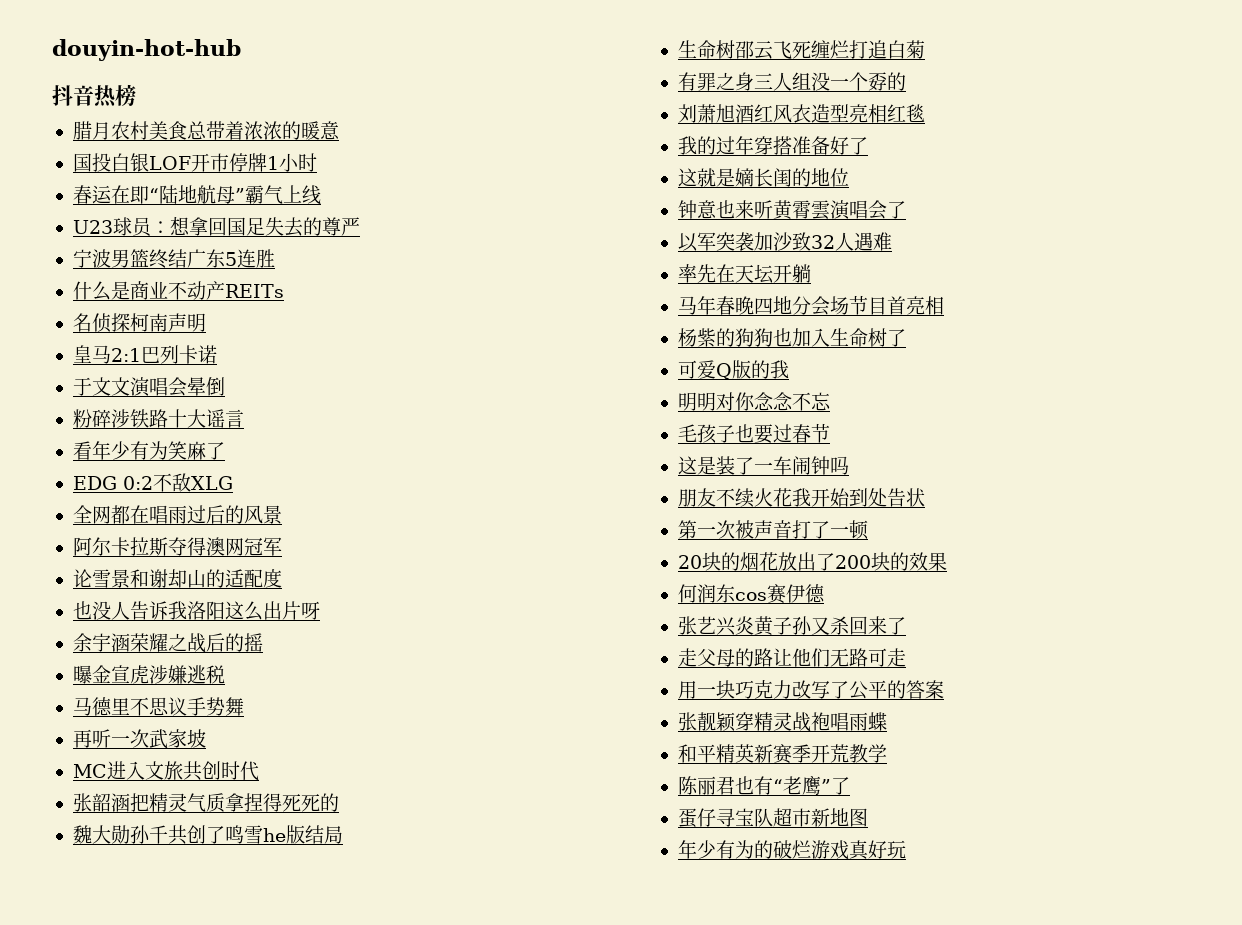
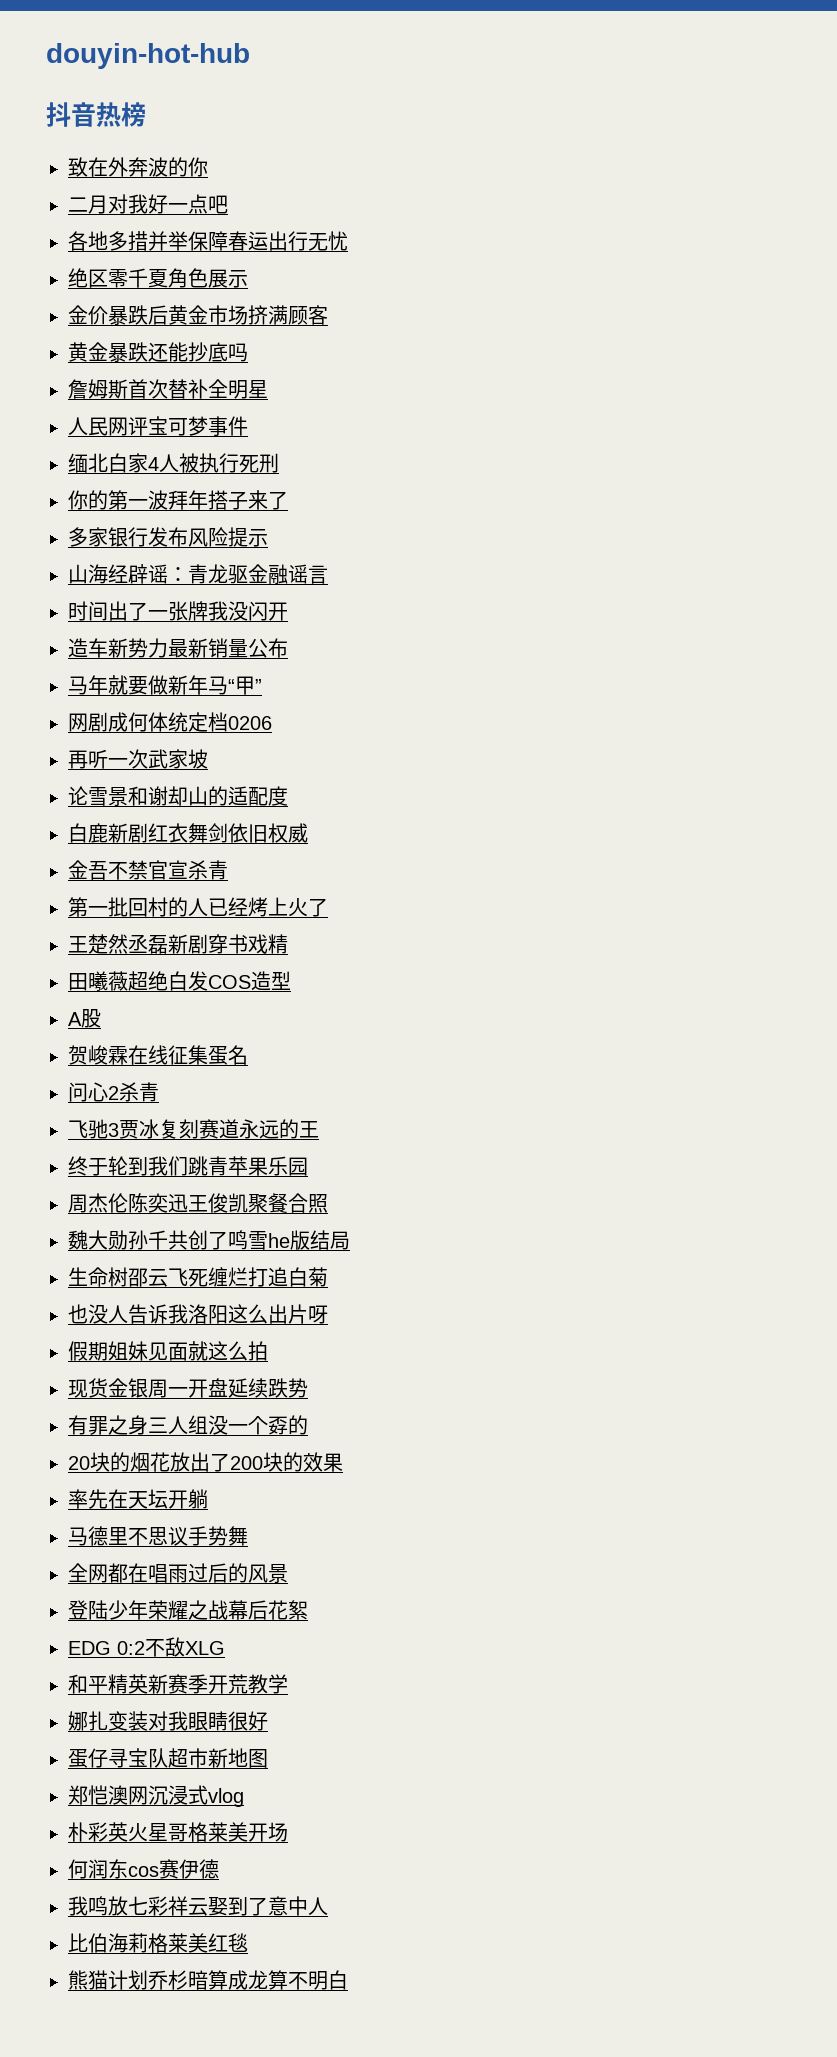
[72,121,340,140] [72,153,317,172] [72,185,321,205] [72,216,360,237] [72,249,275,269] [72,281,284,301] [72,313,206,333] [72,345,217,364] [72,377,225,397] [72,409,244,428] [72,441,225,460] [72,473,233,492] [72,505,282,524] [72,537,282,556] 腊月农村美食总带着浓浓的暖意 // 国投白银LOF开市停牌1小时 // 春运在即“陆地航母”霸气上线 // U23球员：想拿回国足失去的尊严 // 宁波男篮终结广东5连胜 // 什么是商业不动产REITs // 名侦探柯南声明 // 皇马2:1巴列卡诺 // 于文文演唱会晕倒 // 粉碎涉铁路十大谣言 // 看年少有为笑麻了 // EDG 0:2不敌XLG // 全网都在唱雨过后的风景 // 阿尔卡拉斯夺得澳网冠军 -> [68,157,208,177] [68,194,228,214] [68,231,348,251] [68,268,248,288] [68,305,328,325] [68,342,248,362] [68,379,268,399] [68,416,248,436] [68,453,279,473] [68,490,288,510] [68,527,268,547] [68,564,328,584] [68,601,288,621] [68,638,288,658] [68,675,262,695] [68,712,272,732] [68,749,208,769] 致在外奔波的你 // 二月对我好一点吧 // 各地多措并举保障春运出行无忧 // 绝区零千夏角色展示 // 金价暴跌后黄金市场挤满顾客 // 黄金暴跌还能抄底吗 // 詹姆斯首次替补全明星 // 人民网评宝可梦事件 // 缅北白家4人被执行死刑 // 你的第一波拜年搭子来了 // 多家银行发布风险提示 // 山海经辟谣：青龙驱金融谣言 // 时间出了一张牌我没闪开 // 造车新势力最新销量公布 // 马年就要做新年马“甲” // 网剧成何体统定档0206 // 再听一次武家坡
[72,601,320,621] [72,633,263,653] [72,665,225,684] [72,697,244,716] [72,729,206,749] [72,761,259,781] [72,793,339,812] 也没人告诉我洛阳这么出片呀 // 余宇涵荣耀之战后的摇 // 曝金宣虎涉嫌逃税 // 马德里不思议手势舞 // 再听一次武家坡 // MC进入文旅共创时代 // 张韶涵把精灵气质拿捏得死死的 -> [68,823,308,843] [68,860,228,880] [68,897,328,917] [68,934,288,954] [68,971,291,991] [68,1009,101,1028] [68,1045,248,1065] [68,1082,159,1102] [68,1119,319,1139] [68,1156,308,1176] [68,1193,328,1213] 白鹿新剧红衣舞剑依旧权威 // 金吾不禁官宣杀青 // 第一批回村的人已经烤上火了 // 王楚然丞磊新剧穿书戏精 // 田曦薇超绝白发COS造型 // A股 // 贺峻霖在线征集蛋名 // 问心2杀青 // 飞驰3贾冰复刻赛道永远的王 // 终于轮到我们跳青苹果乐园 // 周杰伦陈奕迅王俊凯聚餐合照
(925, 49) none -> [68,1304,328,1324] [68,1341,268,1361] [68,1378,308,1398] // 也没人告诉我洛阳这么出片呀 // 假期姐妹见面就这么拍 // 现货金银周一开盘延续跌势
[677,104,925,123] [677,136,868,155] [677,168,849,187] [677,200,906,220] [677,232,892,252] [677,264,811,284] [677,295,944,316] [677,328,906,347] [677,360,789,380] [677,392,831,411] [677,423,830,444] [677,456,849,475] [677,488,925,508] [677,520,869,540] // 刘萧旭酒红风衣造型亮相红毯 // 我的过年穿搭准备好了 // 这就是嫡长闺的地位 // 钟意也来听黄霄雲演唱会了 // 以军突袭加沙致32人遇难 // 率先在天坛开躺 // 马年春晚四地分会场节目首亮相 // 杨紫的狗狗也加入生命树了 // 可爱Q版的我 // 明明对你念念不忘 // 毛孩子也要过春节 // 这是装了一车闹钟吗 // 朋友不续火花我开始到处告状 // 第一次被声音打了一顿 -> (308, 1425) none
[677,584,825,604] [677,616,906,636] [677,648,906,667] [677,680,944,700] [677,712,887,732] 何润东cos赛伊德 // 张艺兴炎黄子孙又杀回来了 // 走父母的路让他们无路可走 // 用一块巧克力改写了公平的答案 // 张靓颖穿精灵战袍唱雨蝶 -> [68,1489,208,1509] [68,1526,248,1546] [68,1563,288,1583] [68,1600,308,1620] [68,1637,225,1657] 率先在天坛开躺 // 马德里不思议手势舞 // 全网都在唱雨过后的风景 // 登陆少年荣耀之战幕后花絮 // EDG 0:2不敌XLG
[677,776,850,795] 陈丽君也有“老鹰”了 -> [68,1711,268,1731] 娜扎变装对我眼睛很好
[677,840,906,860] 年少有为的破烂游戏真好玩 -> [68,1785,244,1807] [68,1822,288,1842] [68,1859,219,1879] [68,1896,328,1916] [68,1933,248,1953] [68,1970,348,1990] 郑恺澳网沉浸式vlog // 朴彩英火星哥格莱美开场 // 何润东cos赛伊德 // 我鸣放七彩祥云娶到了意中人 // 比伯海莉格莱美红毯 // 熊猫计划乔杉暗算成龙算不明白

